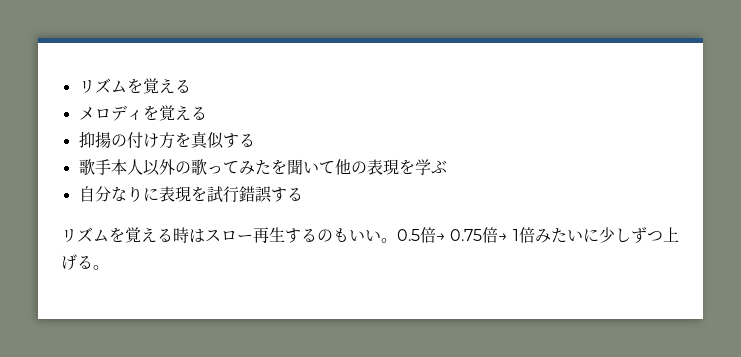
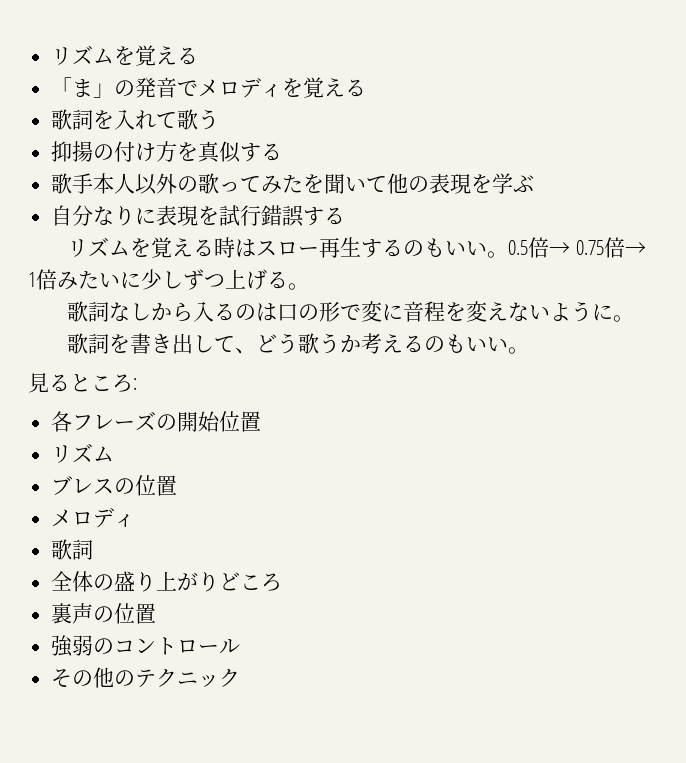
(191, 86) none -> [51,77,199,98] 「ま」の発音で
(207, 113) none -> [51,109,220,130] // 歌詞を入れて歌う
(109, 267) none -> [66,301,634,322] [66,333,529,354] [28,372,137,393] [51,411,262,432] [51,443,115,463] [51,475,178,496] [51,508,136,528] [51,539,94,560] [51,571,283,592] [51,603,157,624] [51,635,241,657] [51,667,241,688] // 歌詞なしから入るのは口の形で変に音程を変えないように。 // 歌詞を書き出して、どう歌うか考えるのもいい。 // 見るところ: // 各フレーズの開始位置 // リズム // ブレスの位置 // メロディ // 歌詞 // 全体の盛り上がりどころ // 裏声の位置 // 強弱のコントロール // その他のテクニック

